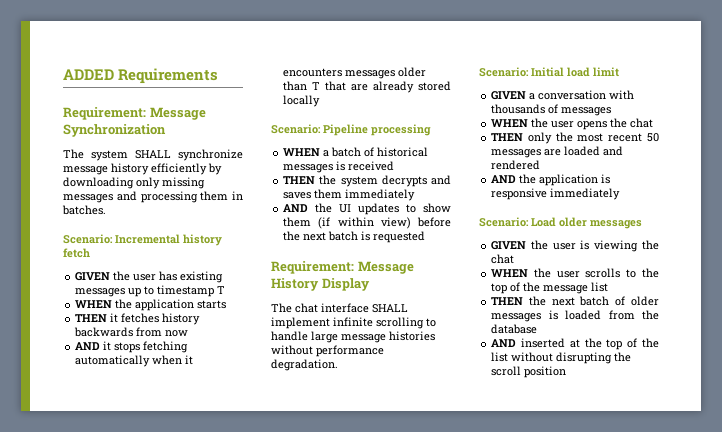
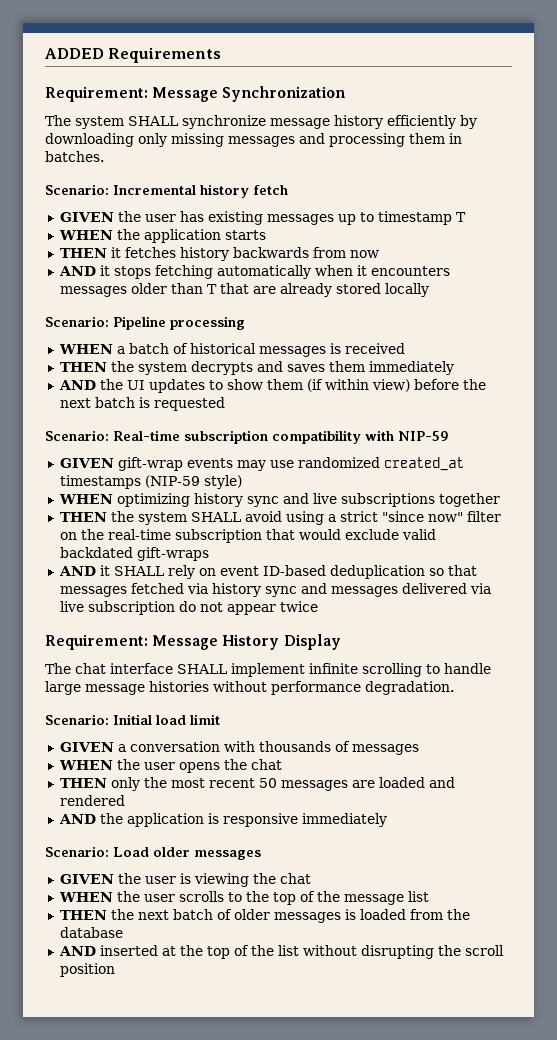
(426, 237) none -> [45,430,449,444] [59,457,464,471] [59,475,242,489] [58,493,500,507] [59,511,501,525] [59,529,436,543] [59,547,209,561] [58,565,477,579] [59,583,491,597] [59,601,318,615] // Scenario: Real-time subscription compatibility with NIP-59 // GIVEN gift-wrap events may use randomized created_at timestamps (NIP-59 style) // WHEN optimizing history sync and live subscriptions together // THEN the system SHALL avoid using a strict "since now" filter on the real-time subscription that would exclude valid backdated gift-wraps // AND it SHALL rely on event ID-based deduplication so that messages fetched via history sync and messages delivered via live subscription do not appear twice

